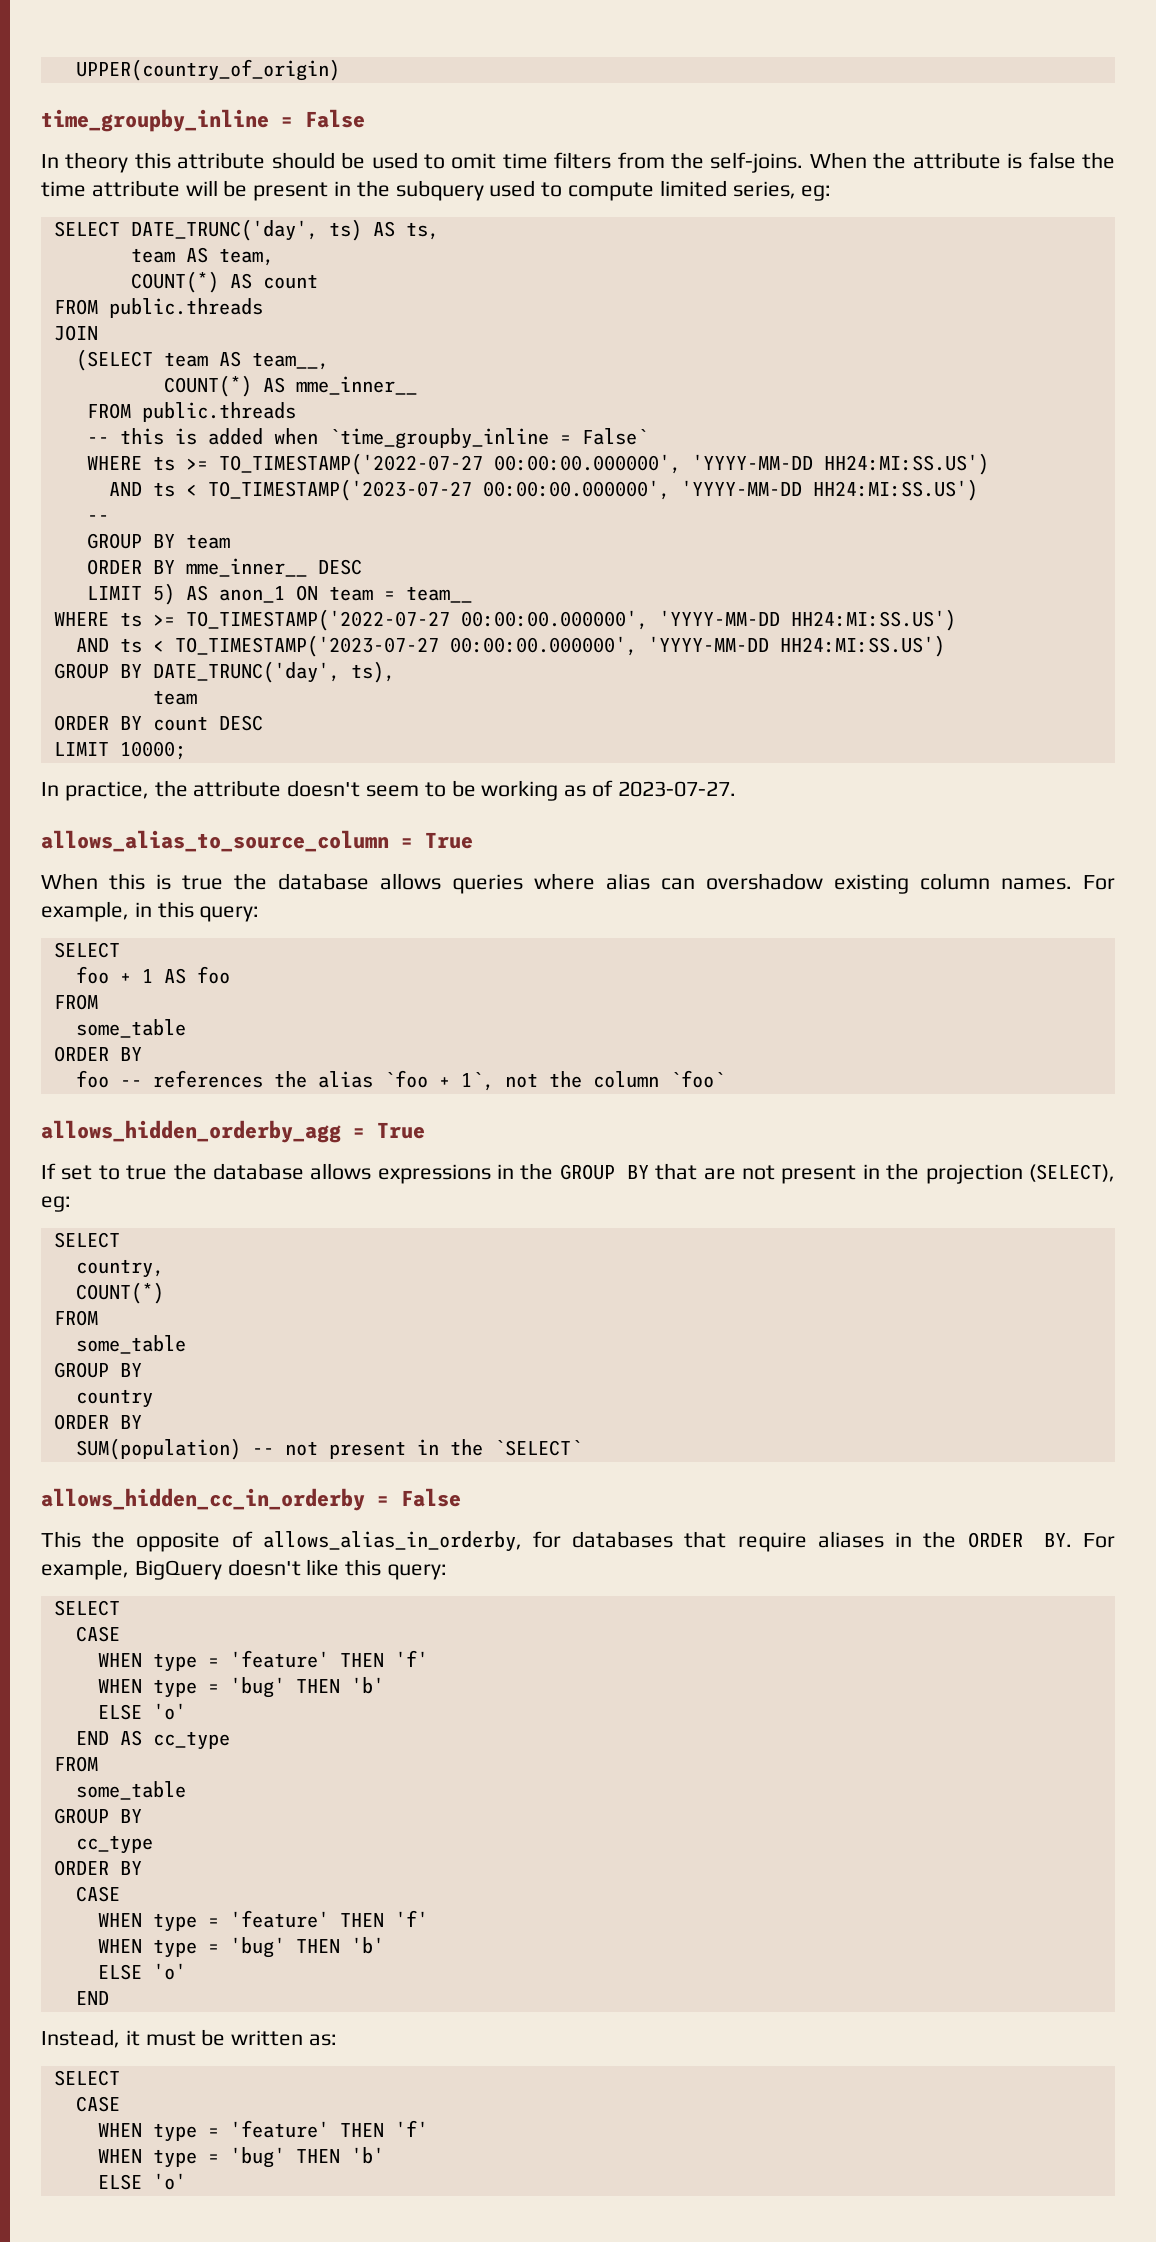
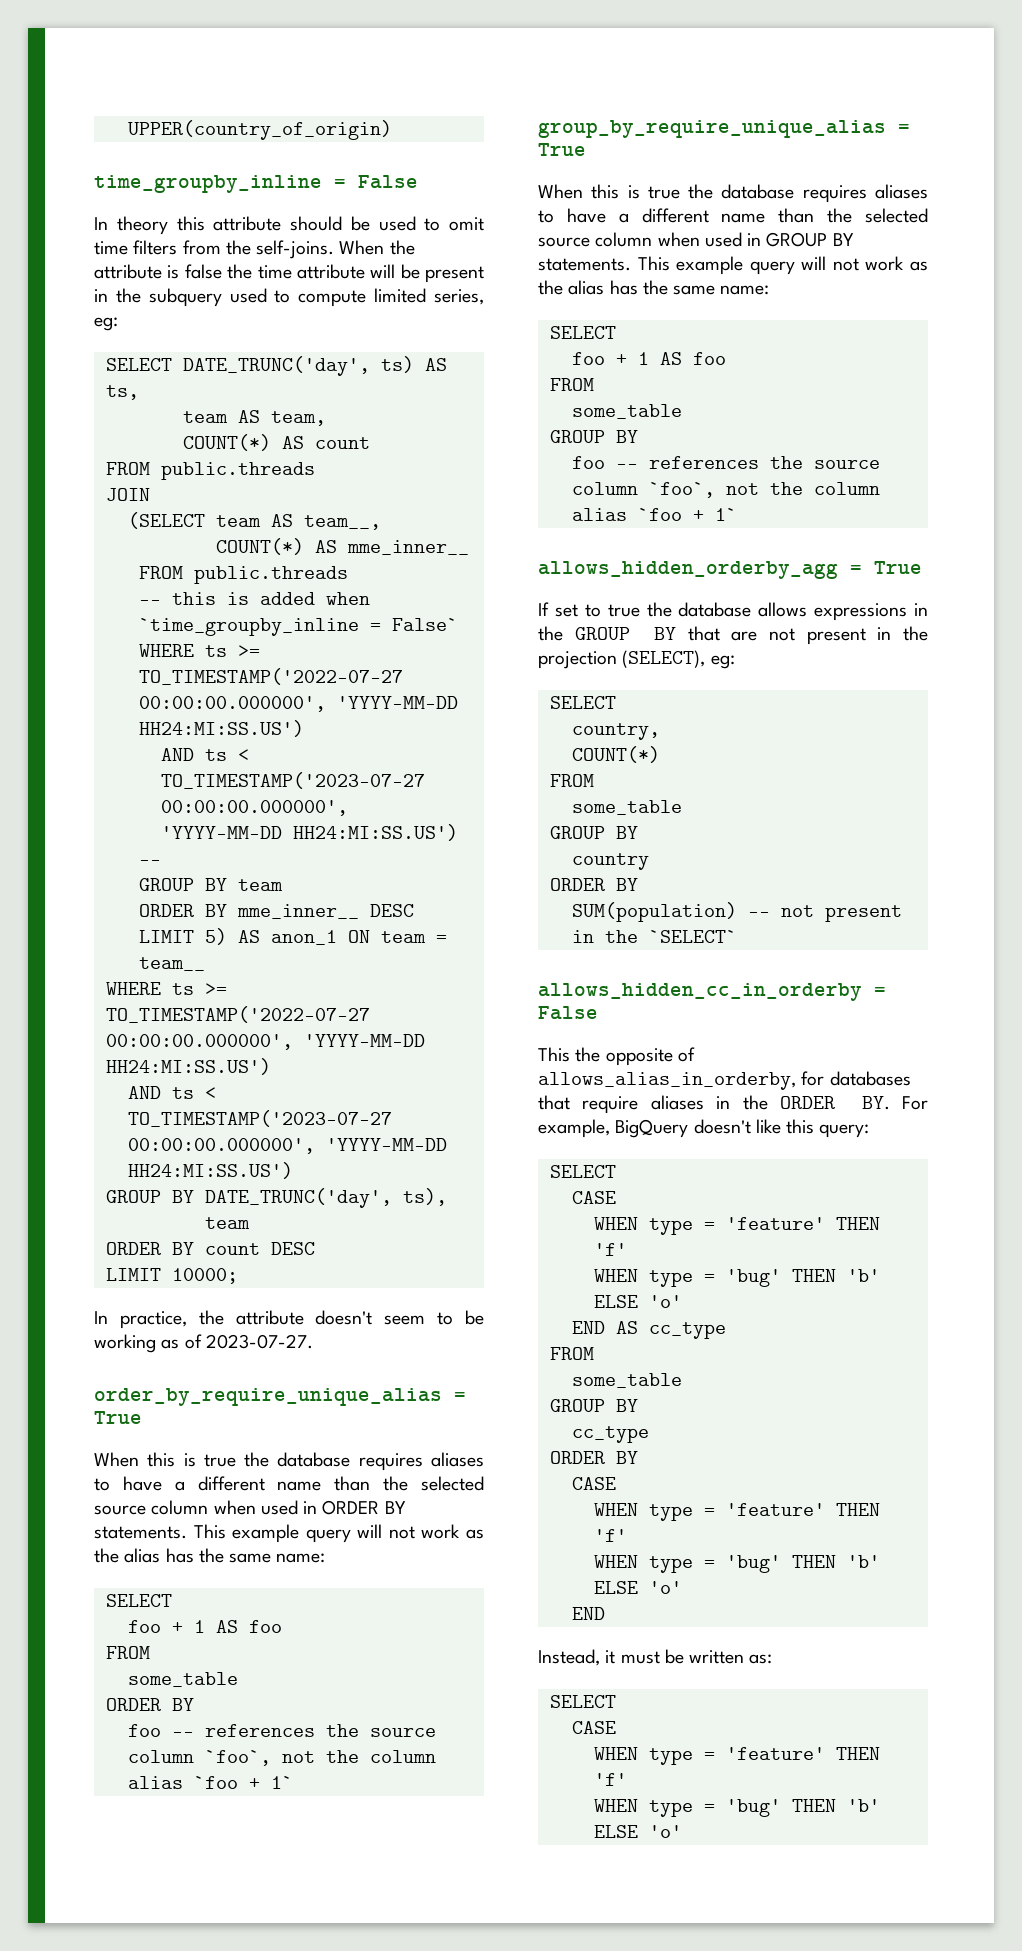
[41,830,473,852] [41,873,1115,894] [41,901,260,922] allows_alias_to_source_column = True // When this is true the database allows queries where alias can overshadow existing column names. For example, in this query: -> [94,1388,466,1406] [94,1411,142,1424] [94,1452,484,1471] [94,1476,484,1491] [94,1500,406,1515] [94,1524,484,1543] [94,1548,326,1563] order_by_require_unique_alias = True // When this is true the database requires aliases to have a different name than the selected source column when used in ORDER BY statements. This example query will not work as the alias has the same name:
[317,1070,725,1091] alias `foo + 1`, not the column `foo` -> [369,1728,436,1737] [127,1750,436,1766] [127,1776,293,1789] [538,120,910,138] [538,143,586,156] [538,184,928,203] [538,208,928,223] [538,232,854,247] [538,256,928,275] [538,280,770,295] [549,326,616,339] [571,352,726,365] [549,378,594,391] [571,404,682,419] [549,430,638,443] [571,456,880,469] [571,482,880,498] [571,508,737,521] source column `foo`, not the column alias `foo + 1` // group_by_require_unique_alias = True // When this is true the database requires aliases to have a different name than the selected source column when used in GROUP BY statements. This example query will not work as the alias has the same name: // SELECT // foo + 1 AS foo // FROM // some_table // GROUP BY // foo -- references the source column `foo`, not the column alias `foo + 1`

